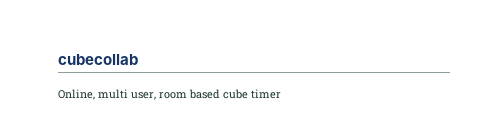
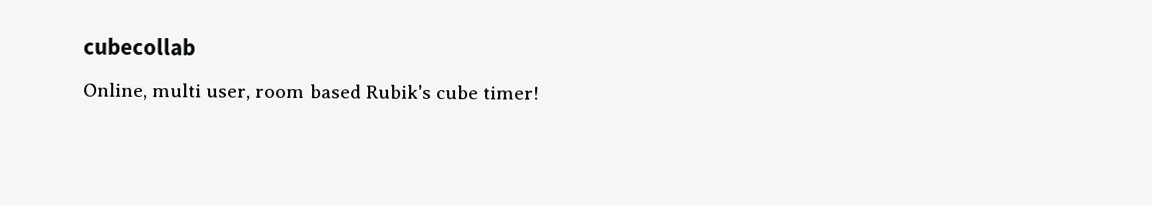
[223,89,281,99] cube timer -> [365,84,540,100] Rubik's cube timer!

